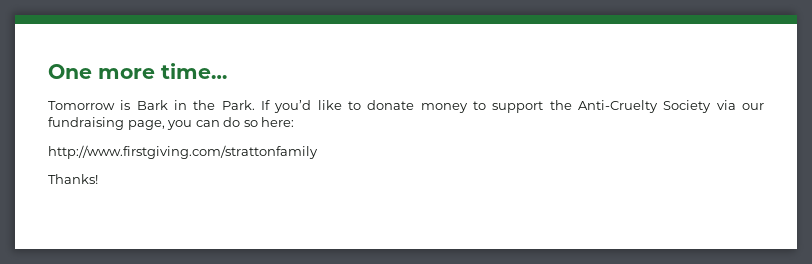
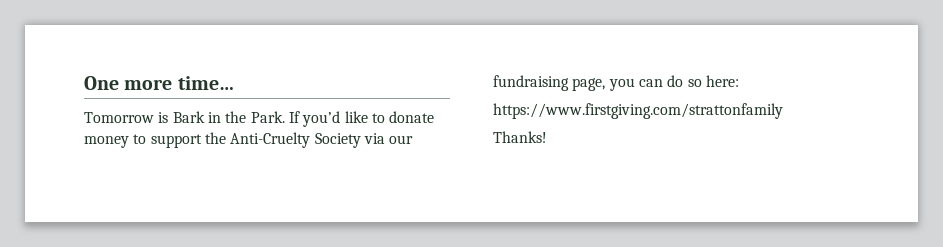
[48,145,318,159] http://www.firstgiving.com/strattonfamily -> [493,103,783,119] https://www.firstgiving.com/strattonfamily

